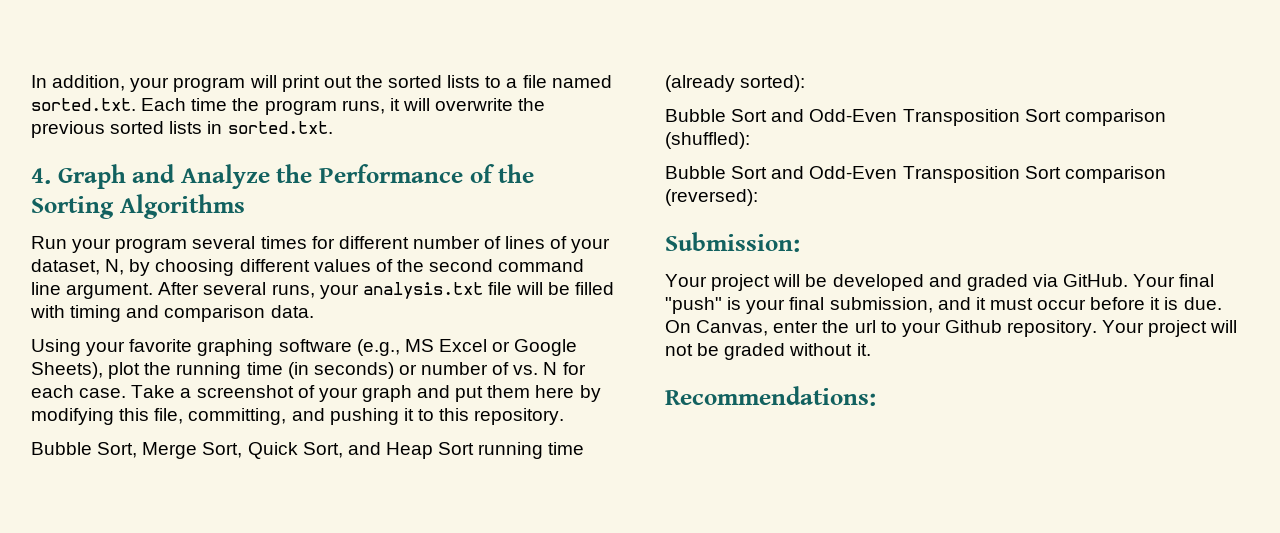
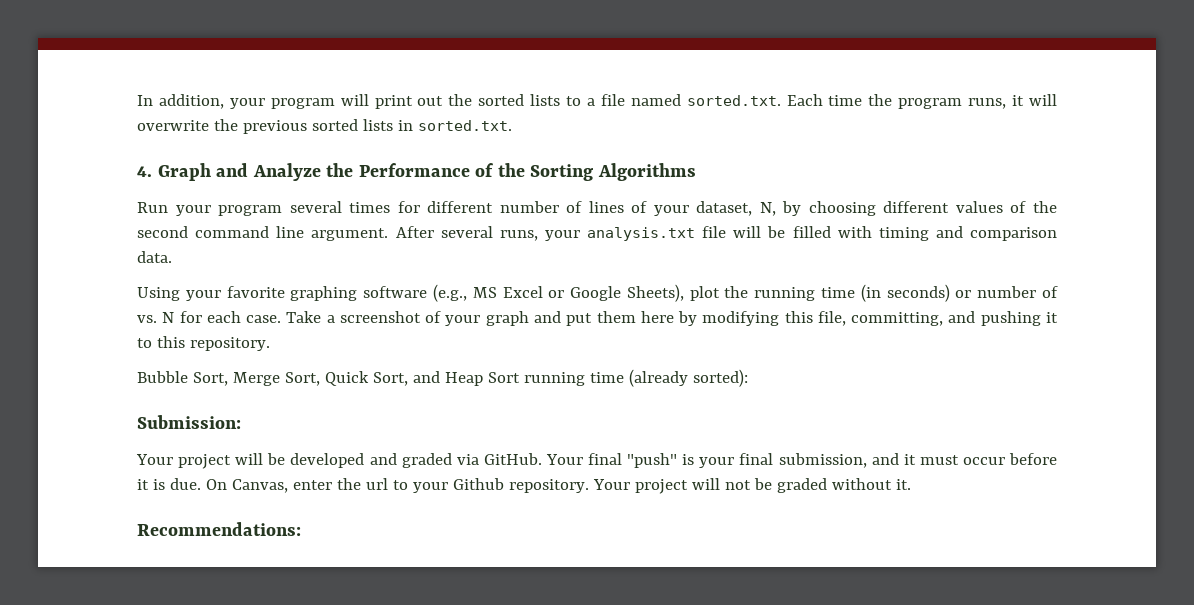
[665,109,1166,126] [665,132,750,149] [665,166,1166,183] [665,189,758,206] // Bubble Sort and Odd-Even Transposition Sort comparison (shuffled): // Bubble Sort and Odd-Even Transposition Sort comparison (reversed): -> (748, 378) none

